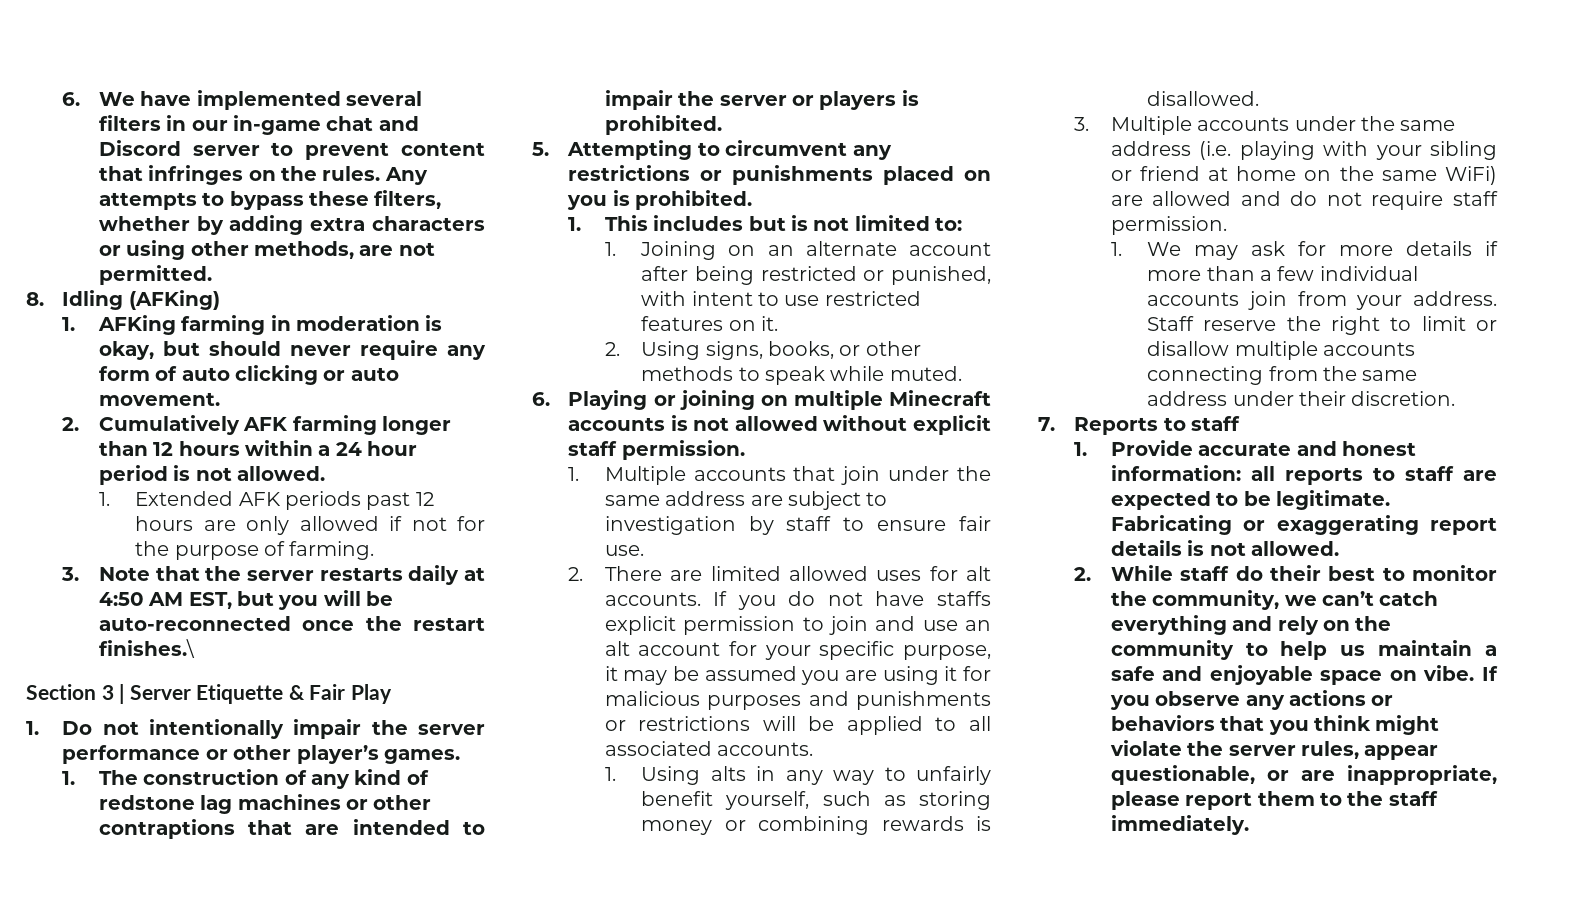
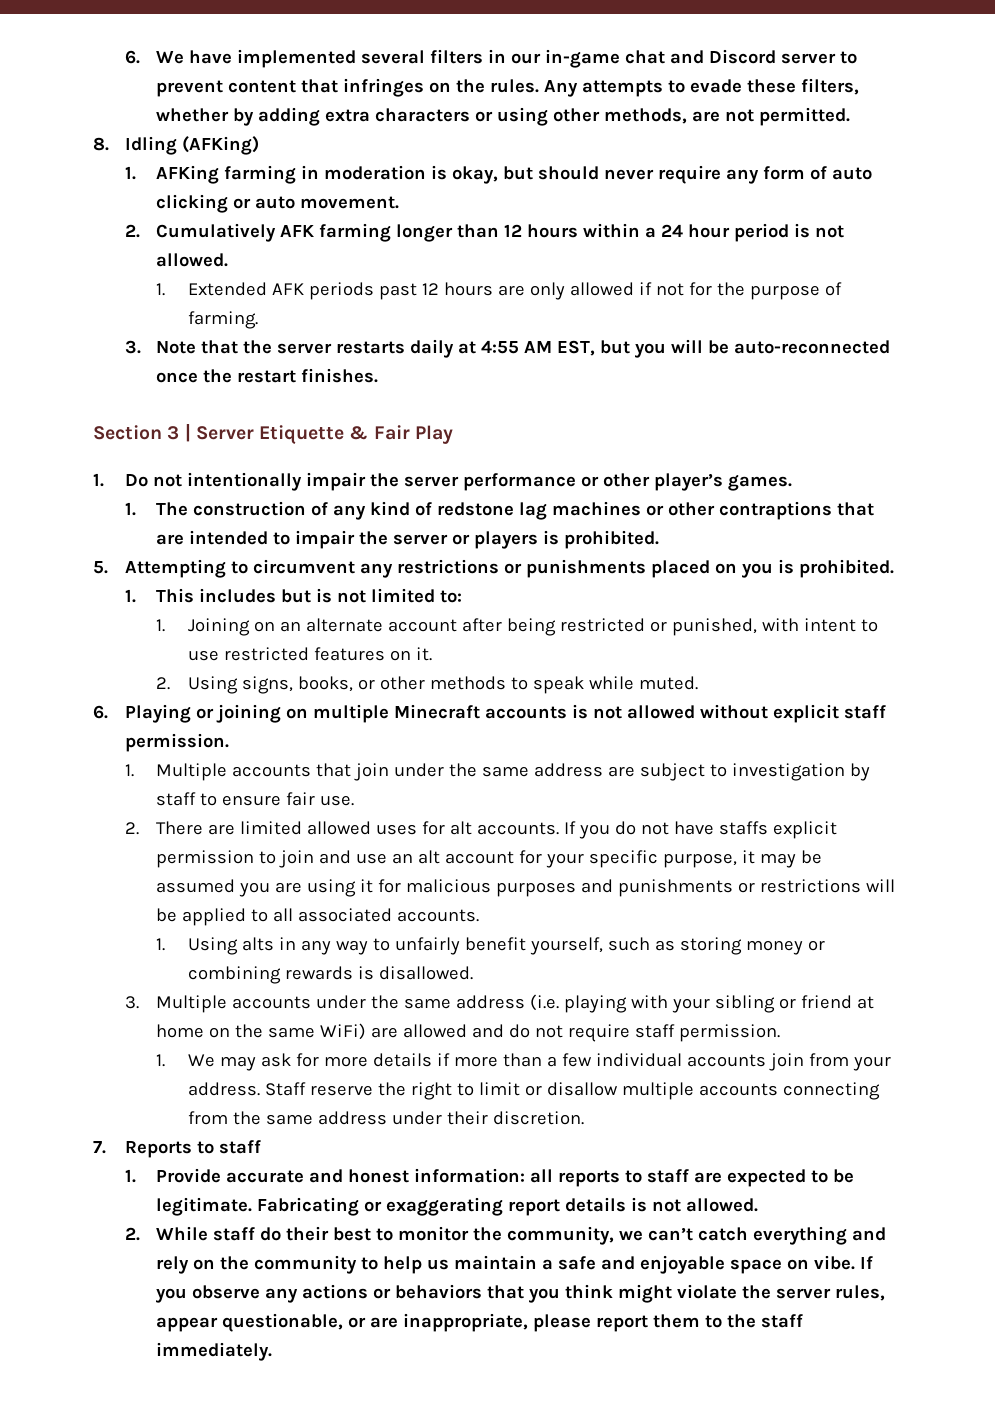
[229,191,304,210] bypass -> [690,79,743,93] evade
[98,592,144,606] 4:50 -> [481,340,520,354] 4:55
[98,639,195,658] finishes.\ -> [301,368,379,383] finishes.

